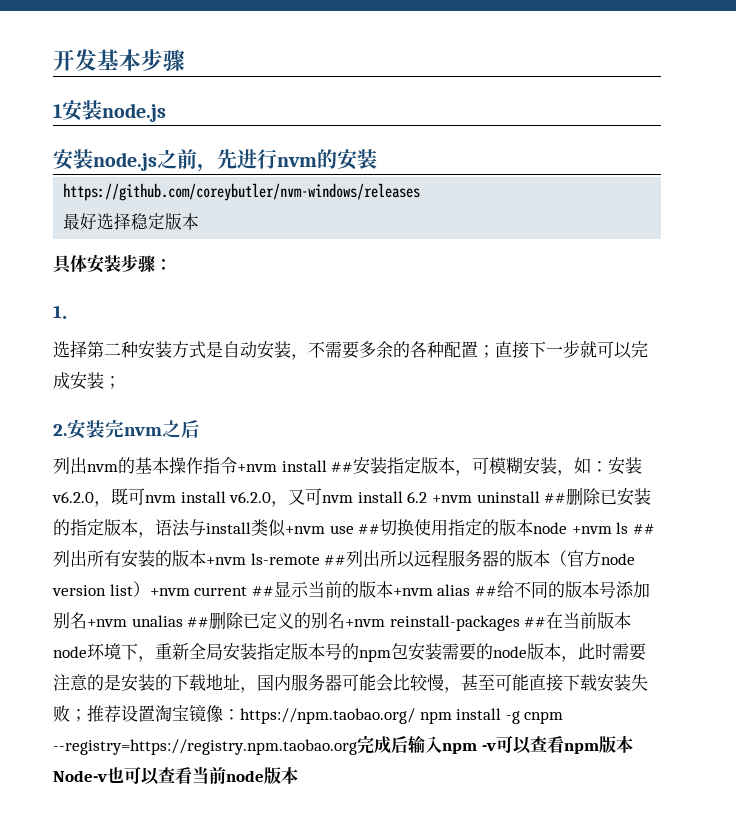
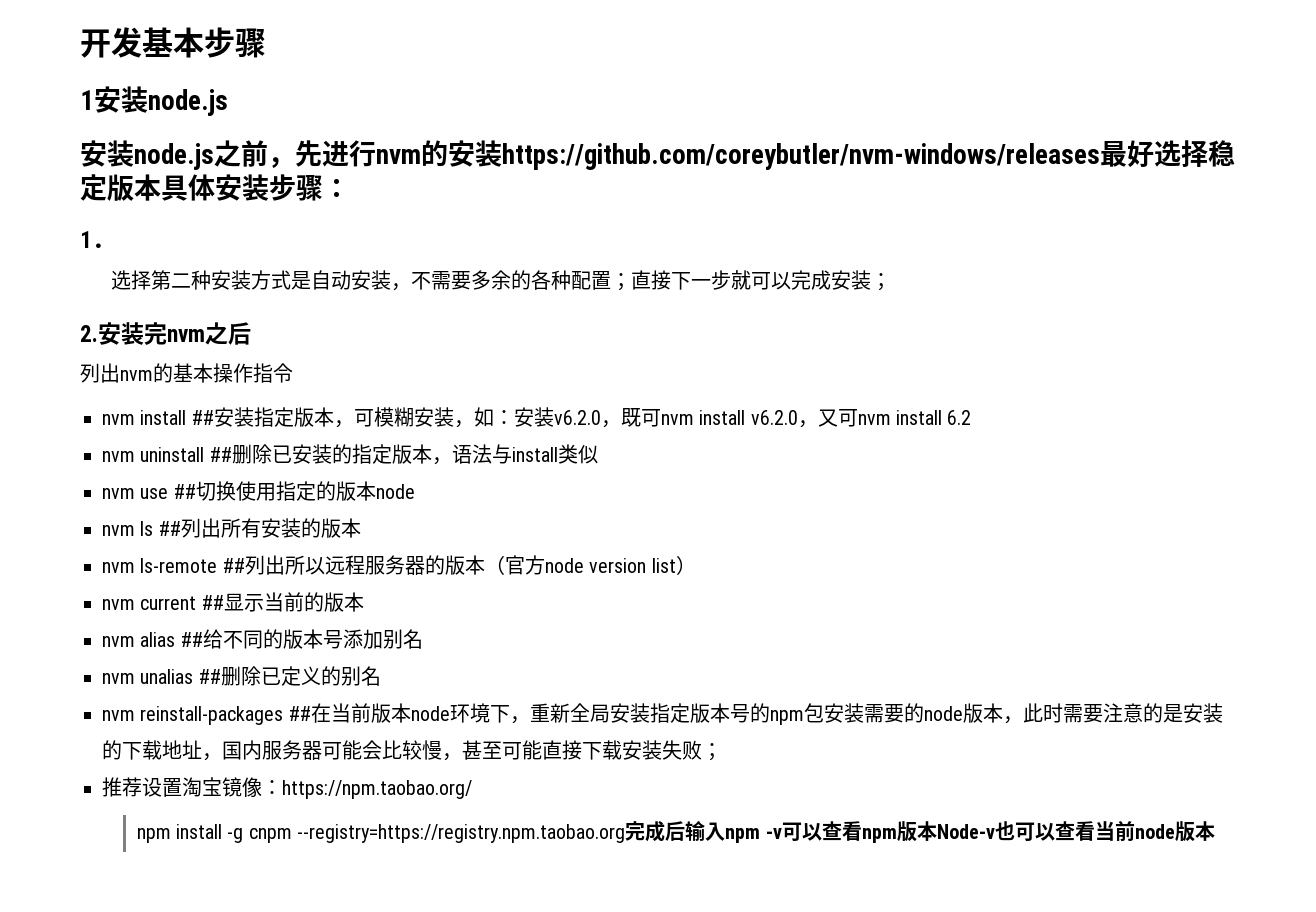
(377, 159) // -> (502, 153) none
(421, 192) // -> (1100, 156) none
(200, 221) // -> (161, 187) none
[237,464,277,472] +nvm -> [102,414,135,425] // nvm
[431,495,472,503] +nvm -> [102,451,135,462] // nvm
[285,526,325,534] +nvm -> [102,488,135,499] // nvm
[571,526,612,534] +nvm -> [102,525,135,536] // nvm
[206,557,246,565] +nvm -> [102,562,135,573] // nvm
[149,588,190,596] +nvm -> [102,599,135,610] // nvm
[392,588,433,596] +nvm -> [102,636,135,647] // nvm
[87,619,127,627] +nvm -> [102,673,135,684] // nvm
[345,619,386,627] +nvm -> [102,710,135,721] // nvm
(87, 715) none -> (722, 752) //
(415, 716) none -> (472, 789) //

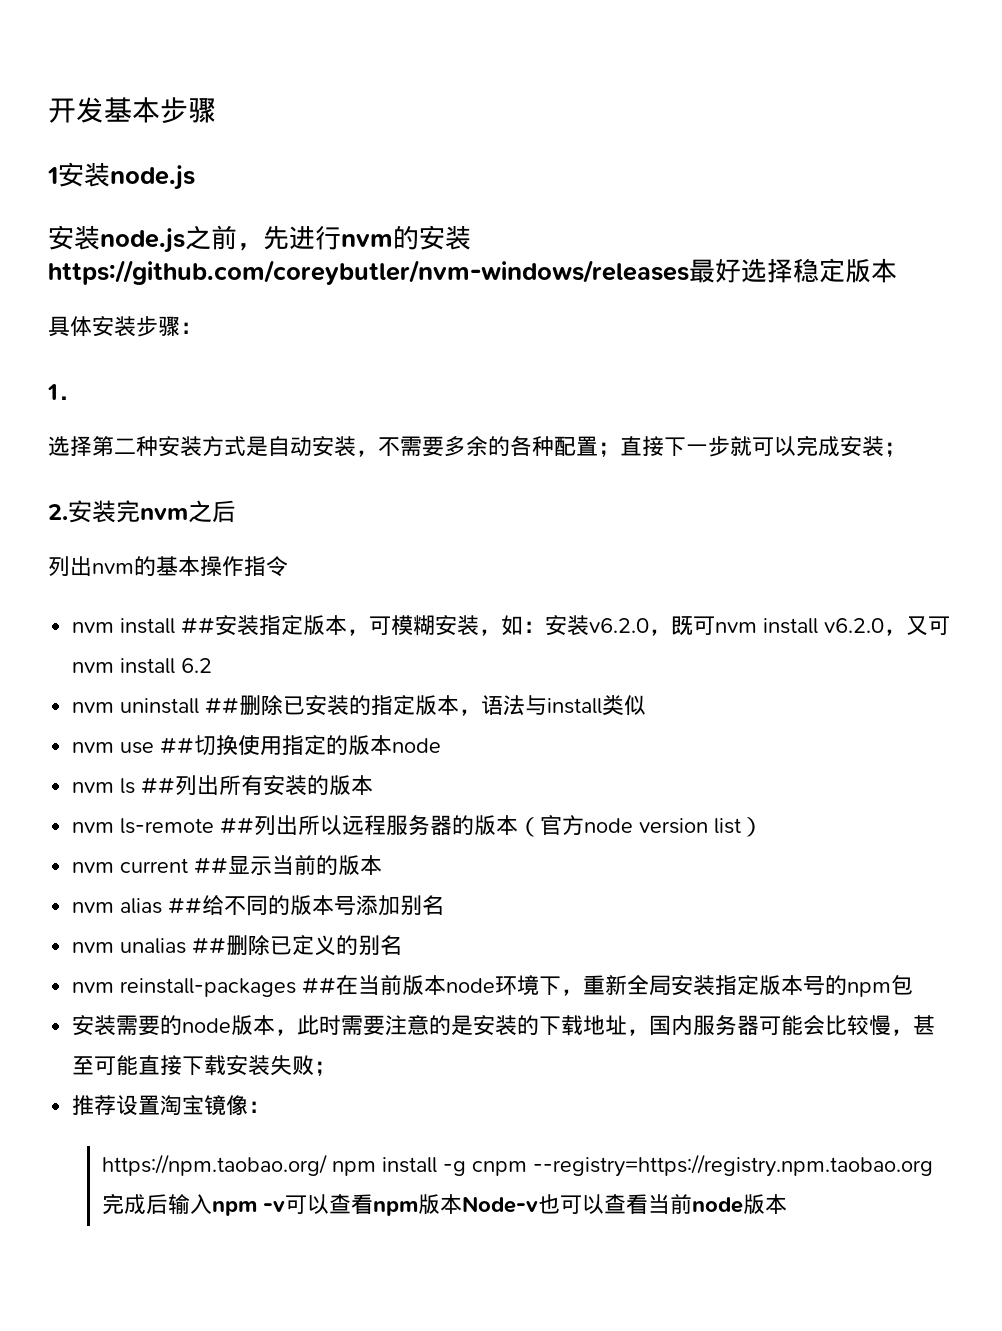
(161, 187) none -> (897, 270) //
(824, 713) none -> (914, 985) //
(282, 787) none -> (271, 1107) //
(472, 789) // -> (328, 1165) none

